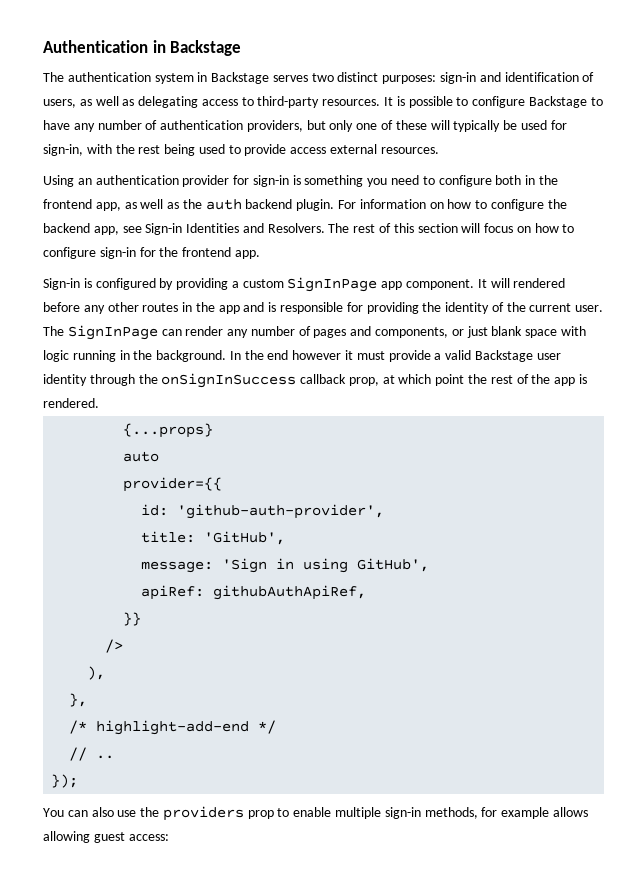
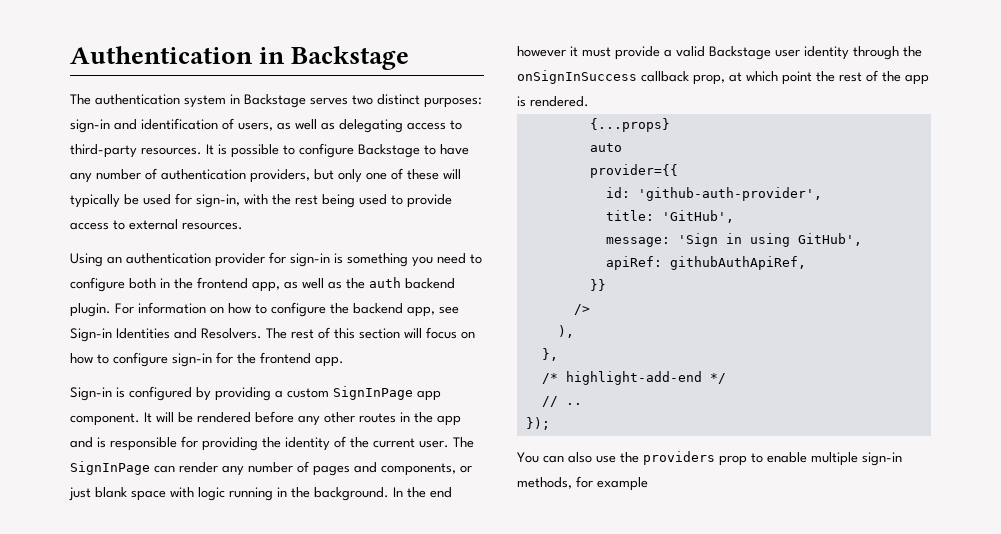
(327, 150) none -> [113,220,125,230] to
(510, 283) none -> [178,412,193,423] be
[552,807,588,817] [43,831,169,843] allows allowing guest access: -> (648, 484) none

